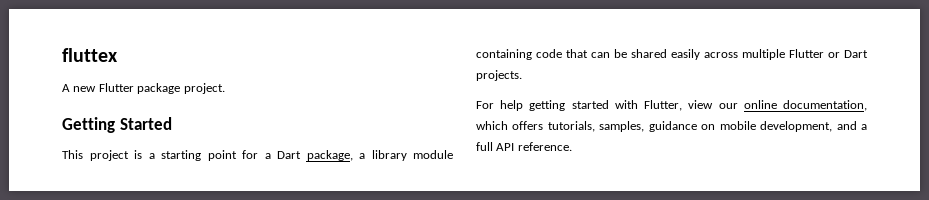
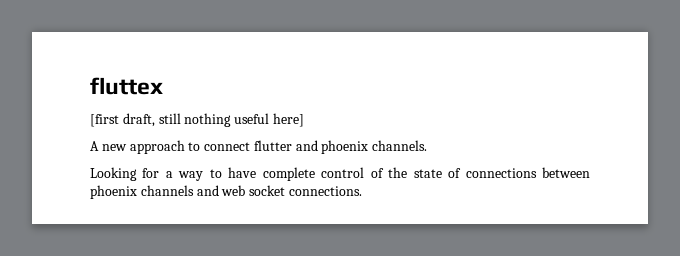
[62,83,225,94] [62,117,172,133] [62,150,453,161] [476,49,868,60] [476,70,522,81] [476,100,867,111] [476,121,867,132] [476,142,572,151] A new Flutter package project. // Getting Started // This project is a starting point for a Dart package, a library module containing code that can be shared easily across multiple Flutter or Dart projects. // For help getting started with Flutter, view our online documentation, which offers tutorials, samples, guidance on mobile development, and a full API reference. -> [90,113,304,127] [90,140,428,154] [90,167,590,181] [90,185,362,199] [first draft, still nothing useful here] // A new approach to connect flutter and phoenix channels. // Looking for a way to have complete control of the state of connections between phoenix channels and web socket connections.

